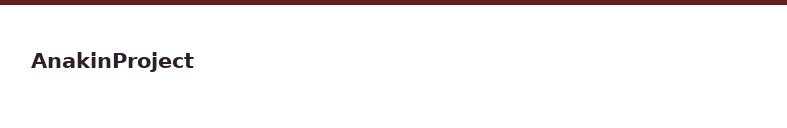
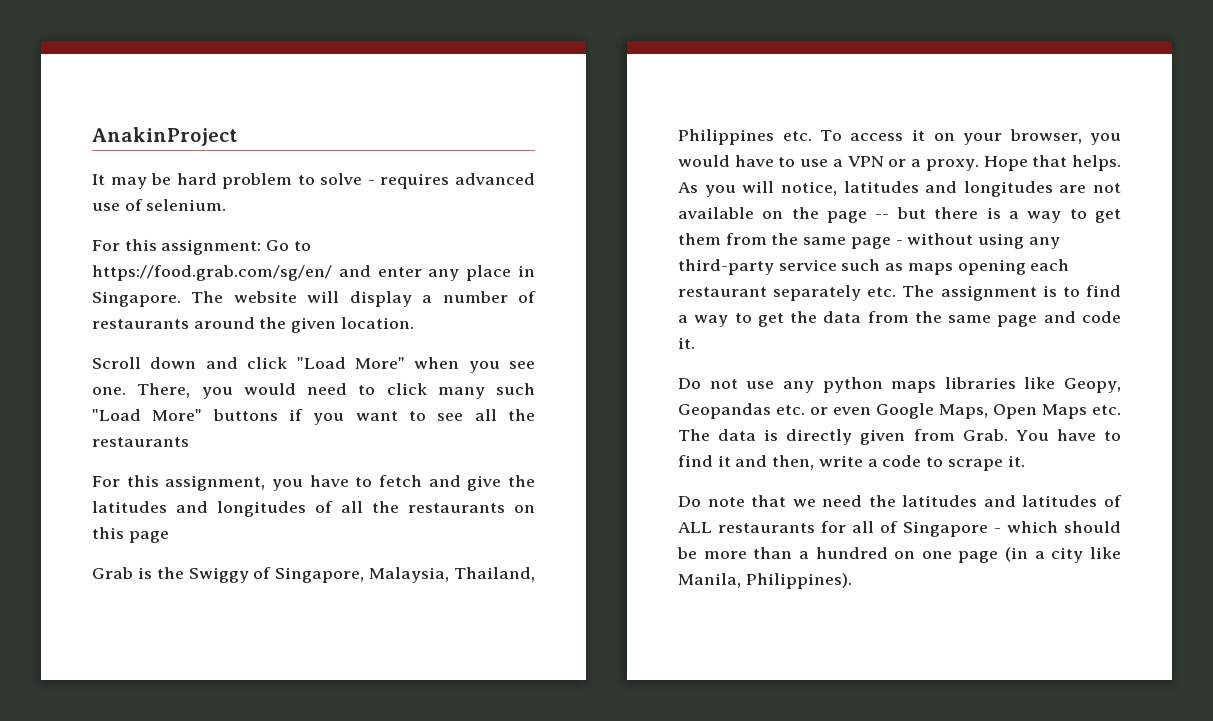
(194, 62) none -> [92,173,535,189] [92,199,227,211] [92,239,311,255] [92,265,536,281] [92,291,537,307] [92,317,414,333] [92,357,535,373] [92,383,535,399] [92,409,535,425] [92,437,189,447] [92,475,535,491] [92,501,535,517] [92,527,169,543] [92,567,535,583] [678,129,1121,145] [678,155,1121,171] [678,181,1121,197] [678,207,1121,223] [678,233,1060,249] [678,259,1070,275] [678,285,1121,301] [678,311,1121,327] [678,337,695,349] [678,377,1121,393] [678,403,1121,419] [678,429,1121,445] [678,455,1025,471] [678,495,1122,507] [678,521,1121,537] [677,547,1121,563] [678,573,852,589] // It may be hard problem to solve - requires advanced use of selenium. // For this assignment: Go to https://food.grab.com/sg/en/ and enter any place in Singapore. The website will display a number of restaurants around the given location. // Scroll down and click "Load More" when you see one. There, you would need to click many such "Load More" buttons if you want to see all the restaurants // For this assignment, you have to fetch and give the latitudes and longitudes of all the restaurants on this page // Grab is the Swiggy of Singapore, Malaysia, Thailand, Philippines etc. To access it on your browser, you would have to use a VPN or a proxy. Hope that helps. As you will notice, latitudes and longitudes are not available on the page -- but there is a way to get them from the same page - without using any third-party service such as maps opening each restaurant separately etc. The assignment is to find a way to get the data from the same page and code it. // Do not use any python maps libraries like Geopy, Geopandas etc. or even Google Maps, Open Maps etc. The data is directly given from Grab. You have to find it and then, write a code to scrape it. // Do note that we need the latitudes and latitudes of ALL restaurants for all of Singapore - which should be more than a hundred on one page (in a city like Manila, Philippines).

